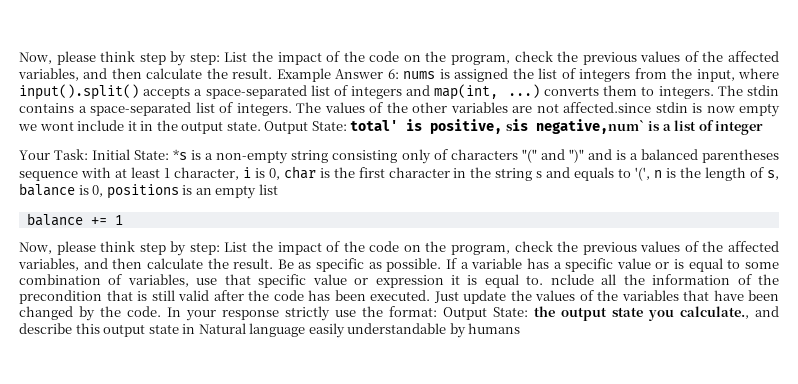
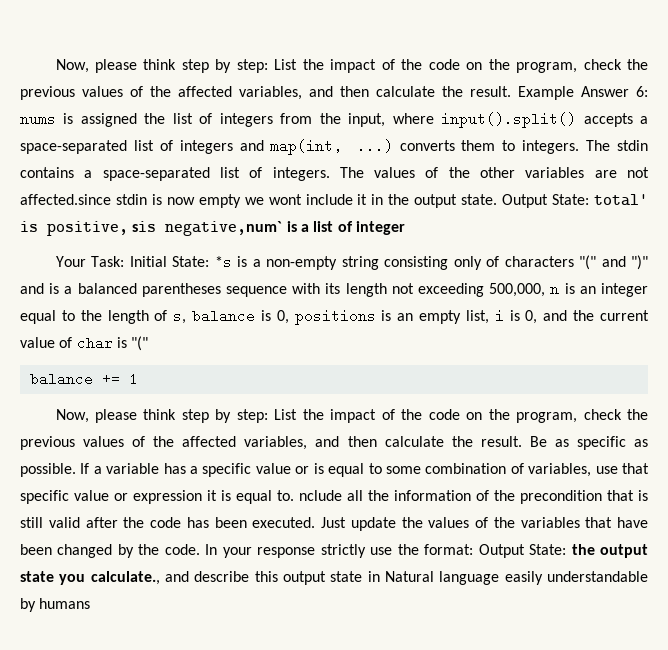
[114,166,677,181] at least 1 character, i is 0, char is the first character in the string s and equals to '(', n is -> [325,283,649,297] [20,310,75,324] its length not exceeding 500,000, n is an integer equal to
[258,184,278,195] list -> [465,310,650,324] [20,336,149,351] list, i is 0, and the current value of char is "("

